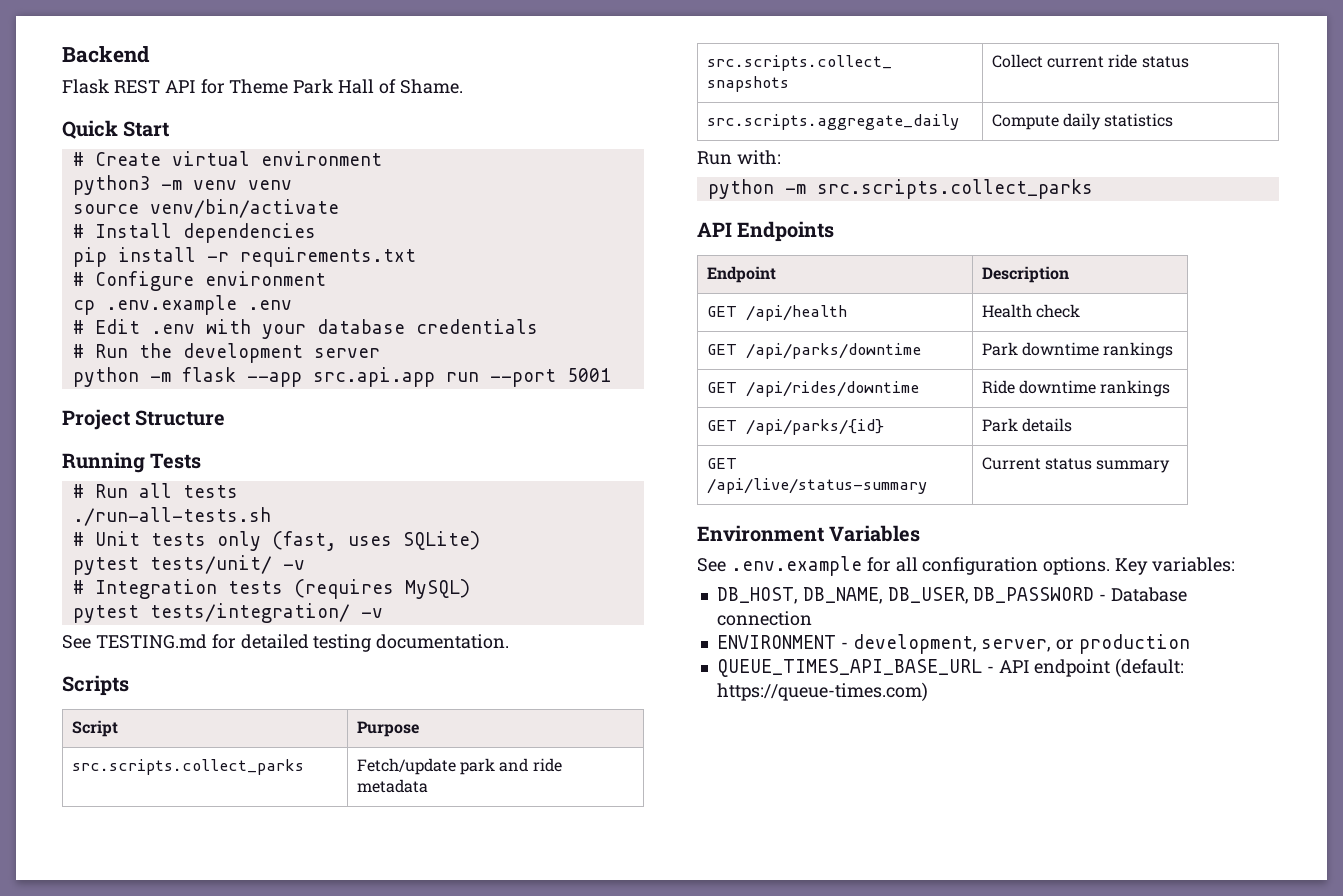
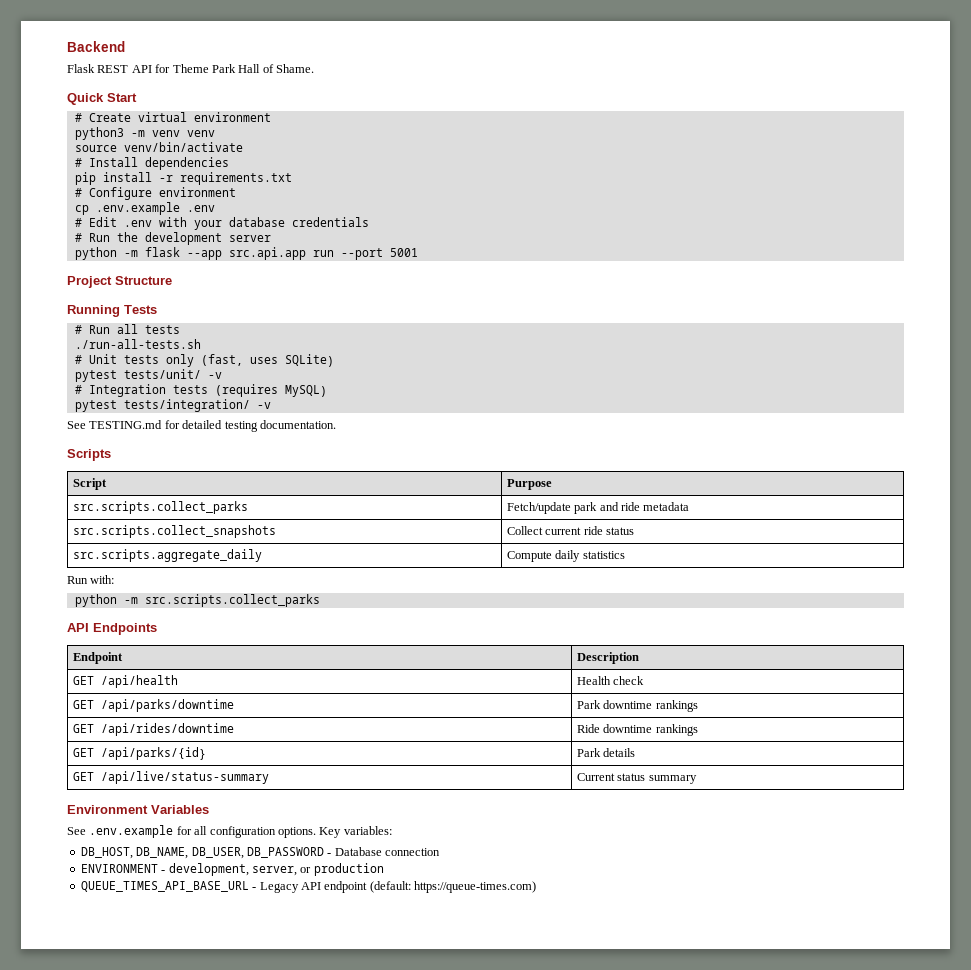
(994, 669) none -> [259,882,299,893] Legacy

